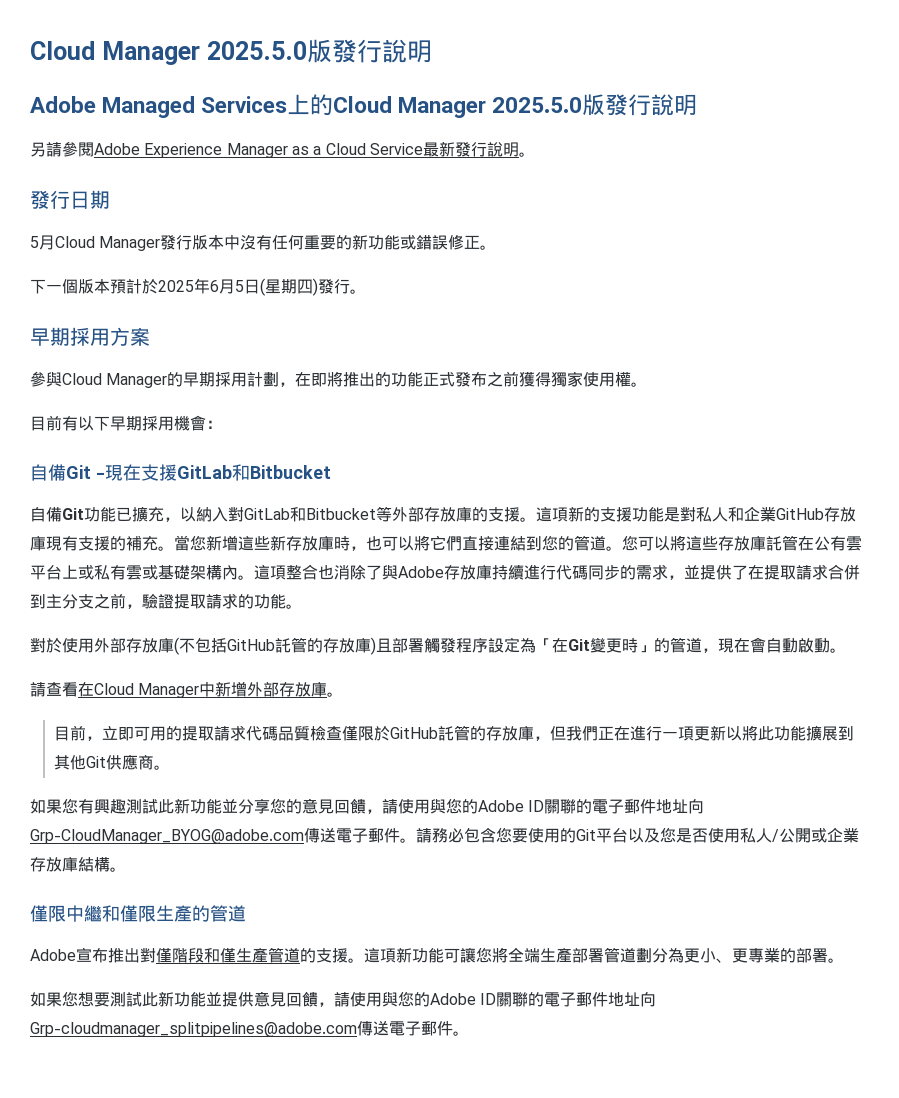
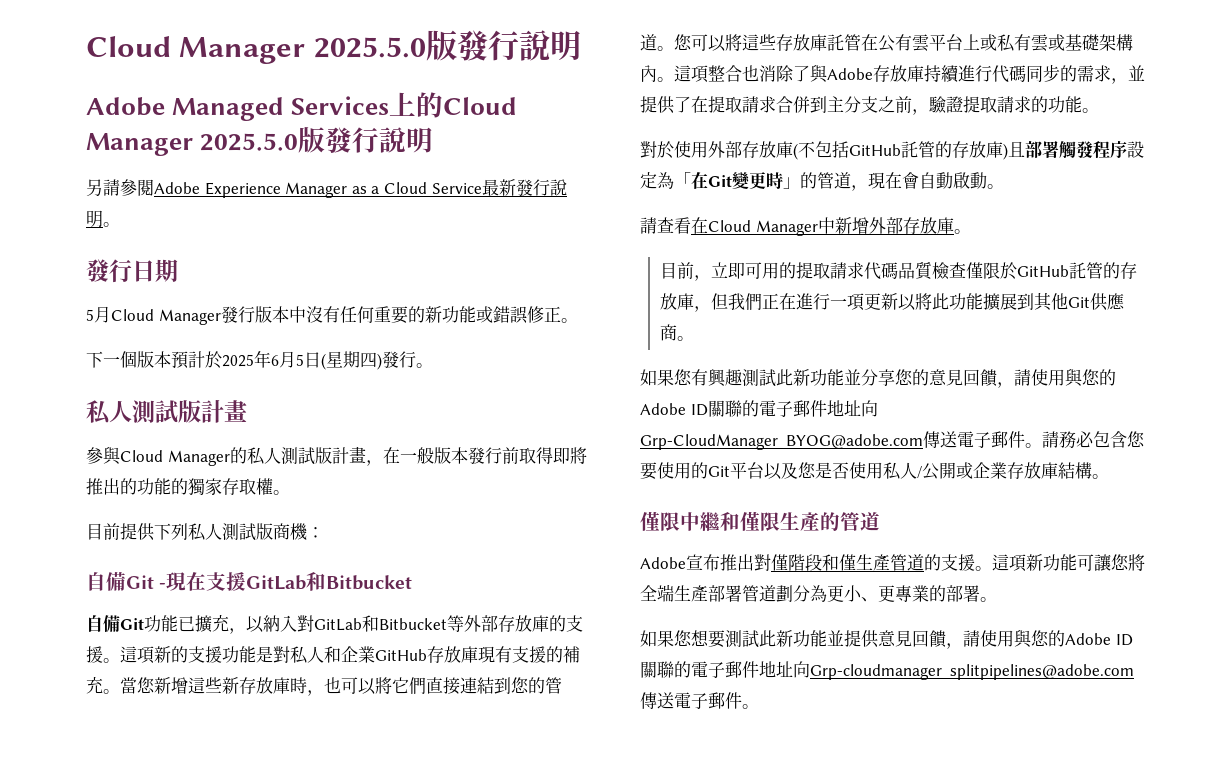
[30,327,150,346] 早期採用方案 -> [86,400,247,425] 私人測試版計畫
[183,371,648,387] [30,415,206,431] 早期採用計劃，在即將推出的功能正式發布之前獲得獨家使用權。 // 目前有以下早期採用機會 -> [246,446,587,466] [86,478,290,496] [86,523,308,541] 私人測試版計畫，在一般版本發行前取得即將推出的功能的獨家存取權。 // 目前提供下列私人測試版商機

